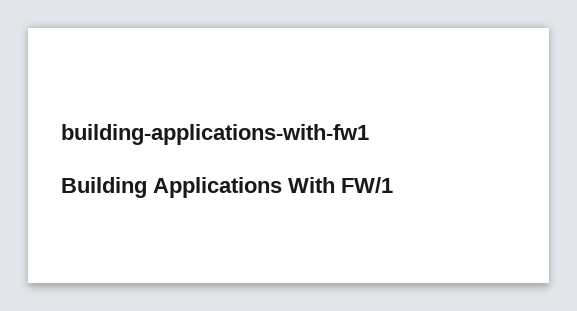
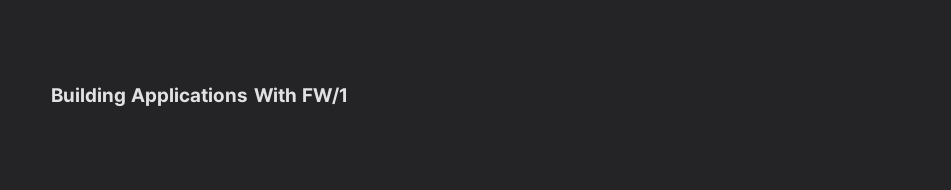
[61,124,369,145] building-applications-with-fw1 // -> (51, 97) none

